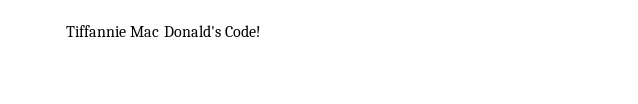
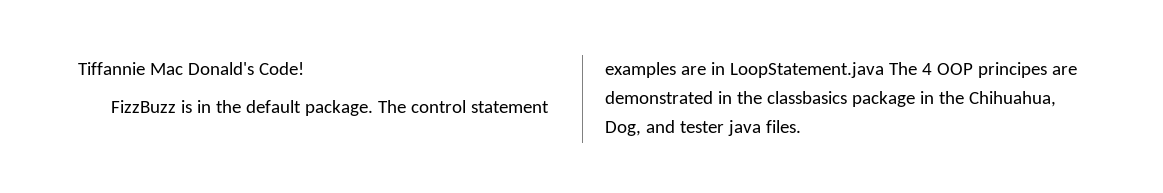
(261, 31) none -> [111,100,550,116] [605,62,1077,78] [605,91,1056,107] [605,120,801,136] // FizzBuzz is in the default package. The control statement examples are in LoopStatement.java The 4 OOP principes are demonstrated in the classbasics package in the Chihuahua, Dog, and tester java files.

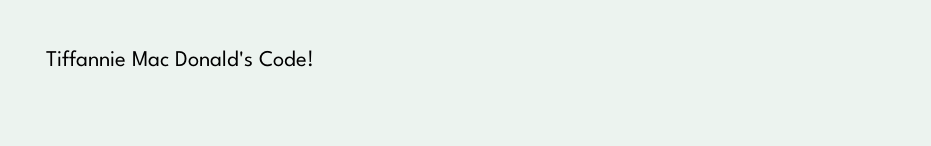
[111,100,550,116] [605,62,1077,78] [605,91,1056,107] [605,120,801,136] // FizzBuzz is in the default package. The control statement examples are in LoopStatement.java The 4 OOP principes are demonstrated in the classbasics package in the Chihuahua, Dog, and tester java files. -> (315, 58) none

